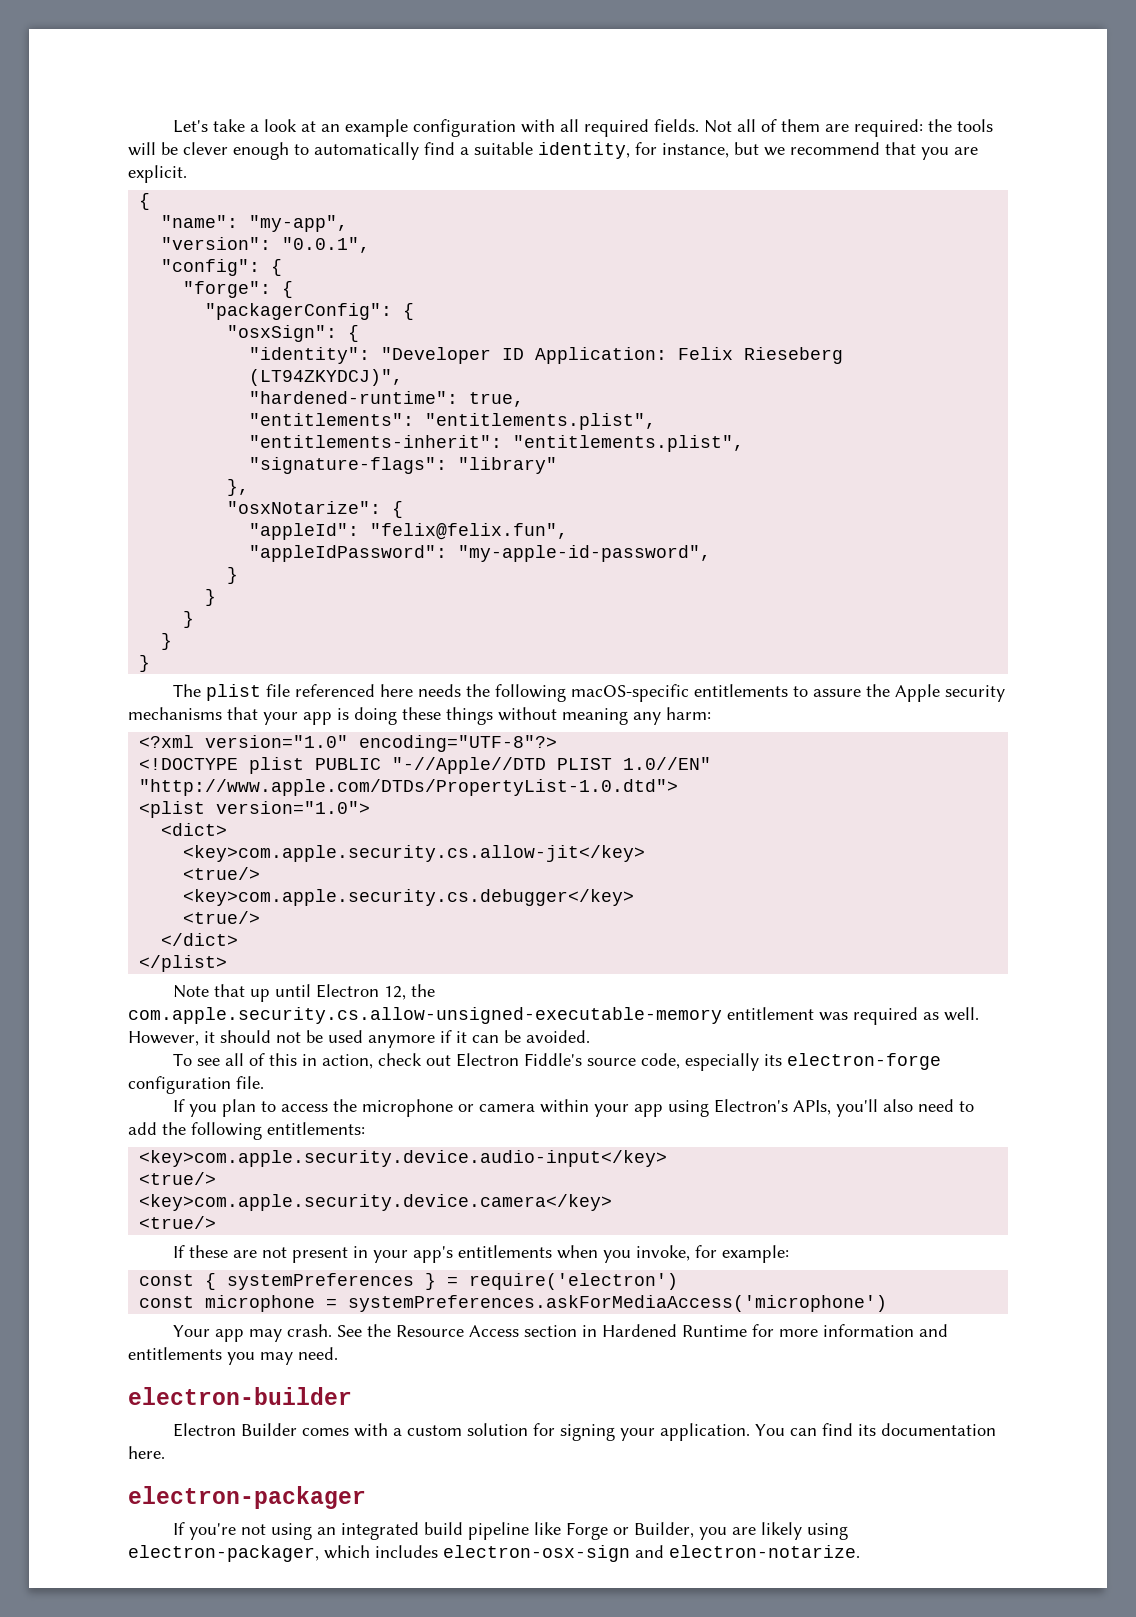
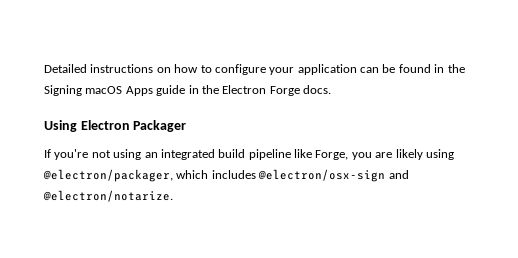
[173,119,994,137] [128,142,978,160] [128,165,187,183] [139,193,151,210] [161,215,349,232] [161,237,371,253] [161,259,283,276] [183,281,294,298] [205,303,415,320] [227,325,360,342] [249,347,844,364] [249,369,404,386] [249,391,525,407] [249,413,657,430] [249,435,745,452] [249,457,558,474] [227,479,250,496] [227,501,404,518] [249,523,569,540] [249,545,712,562] [227,567,239,584] [205,589,217,606] [183,611,195,628] [161,633,173,650] [139,655,151,672] [173,684,1006,702] [128,707,711,725] [139,735,558,752] [139,757,712,774] [139,779,679,796] [139,801,371,818] [161,823,228,836] [183,845,646,862] [183,867,261,880] [183,889,635,906] [183,911,261,924] [161,933,239,946] [139,955,228,972] [173,984,436,1002] [128,1007,979,1025] [128,1030,590,1048] [173,1053,942,1071] [128,1076,264,1094] [173,1099,975,1117] [128,1122,365,1140] [139,1150,668,1167] [139,1172,217,1185] [139,1194,613,1211] [139,1216,217,1229] [173,1245,790,1263] [139,1273,679,1290] [139,1295,888,1312] [173,1324,949,1342] [128,1347,338,1365] [128,1387,352,1405] [173,1423,997,1441] [128,1446,165,1459] [128,1486,366,1509] Let's take a look at an example configuration with all required fields. Not all of them are required: the tools will be clever enough to automatically find a suitable identity, for instance, but we recommend that you are explicit. // { // "name": "my-app", // "version": "0.0.1", // "config": { // "forge": { // "packagerConfig": { // "osxSign": { // "identity": "Developer ID Application: Felix Rieseberg (LT94ZKYDCJ)", // "hardened-runtime": true, // "entitlements": "entitlements.plist", // "entitlements-inherit": "entitlements.plist", // "signature-flags": "library" // }, // "osxNotarize": { // "appleId": "felix@felix.fun", // "appleIdPassword": "my-apple-id-password", // } // } // } // } // } // The plist file referenced here needs the following macOS-specific entitlements to assure the Apple security mechanisms that your app is doing these things without meaning any harm: // <?xml version="1.0" encoding="UTF-8"?> // <!DOCTYPE plist PUBLIC "-//Apple//DTD PLIST 1.0//EN" "http://www.apple.com/DTDs/PropertyList-1.0.dtd"> // <plist version="1.0"> // <dict> // <key>com.apple.security.cs.allow-jit</key> // <true/> // <key>com.apple.security.cs.debugger</key> // <true/> // </dict> // </plist> // Note that up until Electron 12, the com.apple.security.cs.allow-unsigned-executable-memory entitlement was required as well. However, it should not be used anymore if it can be avoided. // To see all of this in action, check out Electron Fiddle's source code, especially its electron-forge configuration file. // If you plan to access the microphone or camera within your app using Electron's APIs, you'll also need to add the following entitlements: // <key>com.apple.security.device.audio-input</key> // <true/> // <key>com.apple.security.device.camera</key> // <true/> // If these are not present in your app's entitlements when you invoke, for example: // const { systemPreferences } = require('electron') // const microphone = systemPreferences.askForMediaAccess('microphone') // Your app may crash. See the Resource Access section in Hardened Runtime for more information and entitlements you may need. // electron-builder // Electron Builder comes with a custom solution for signing your application. You can find its documentation here. // electron-packager -> [44,64,465,75] [44,85,331,96] [44,120,187,132] Detailed instructions on how to configure your application can be found in the Signing macOS Apps guide in the Electron Forge docs. // Using Electron Packager
[566,1522,695,1540] Forge or Builder, -> [315,150,349,160] Forge,
[128,1545,319,1562] electron-packager, -> [43,169,173,182] @electron/packager,
[443,1545,860,1562] electron-osx-sign and electron-notarize. -> [258,169,409,182] [43,190,173,202] @electron/osx-sign and @electron/notarize.

